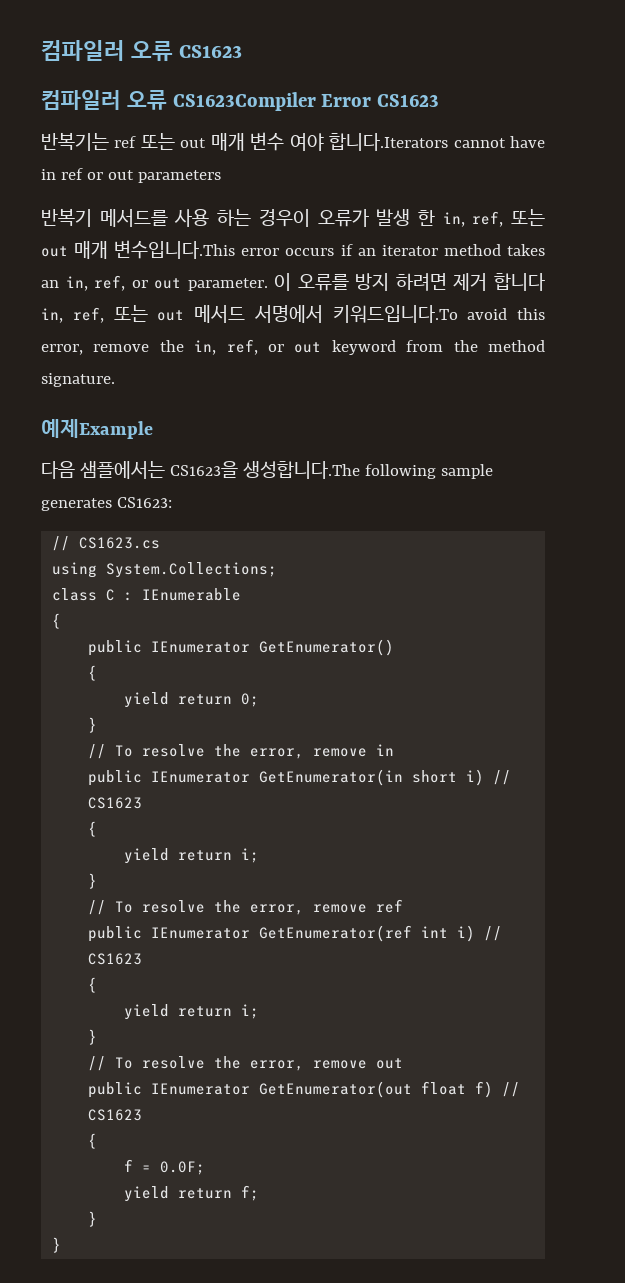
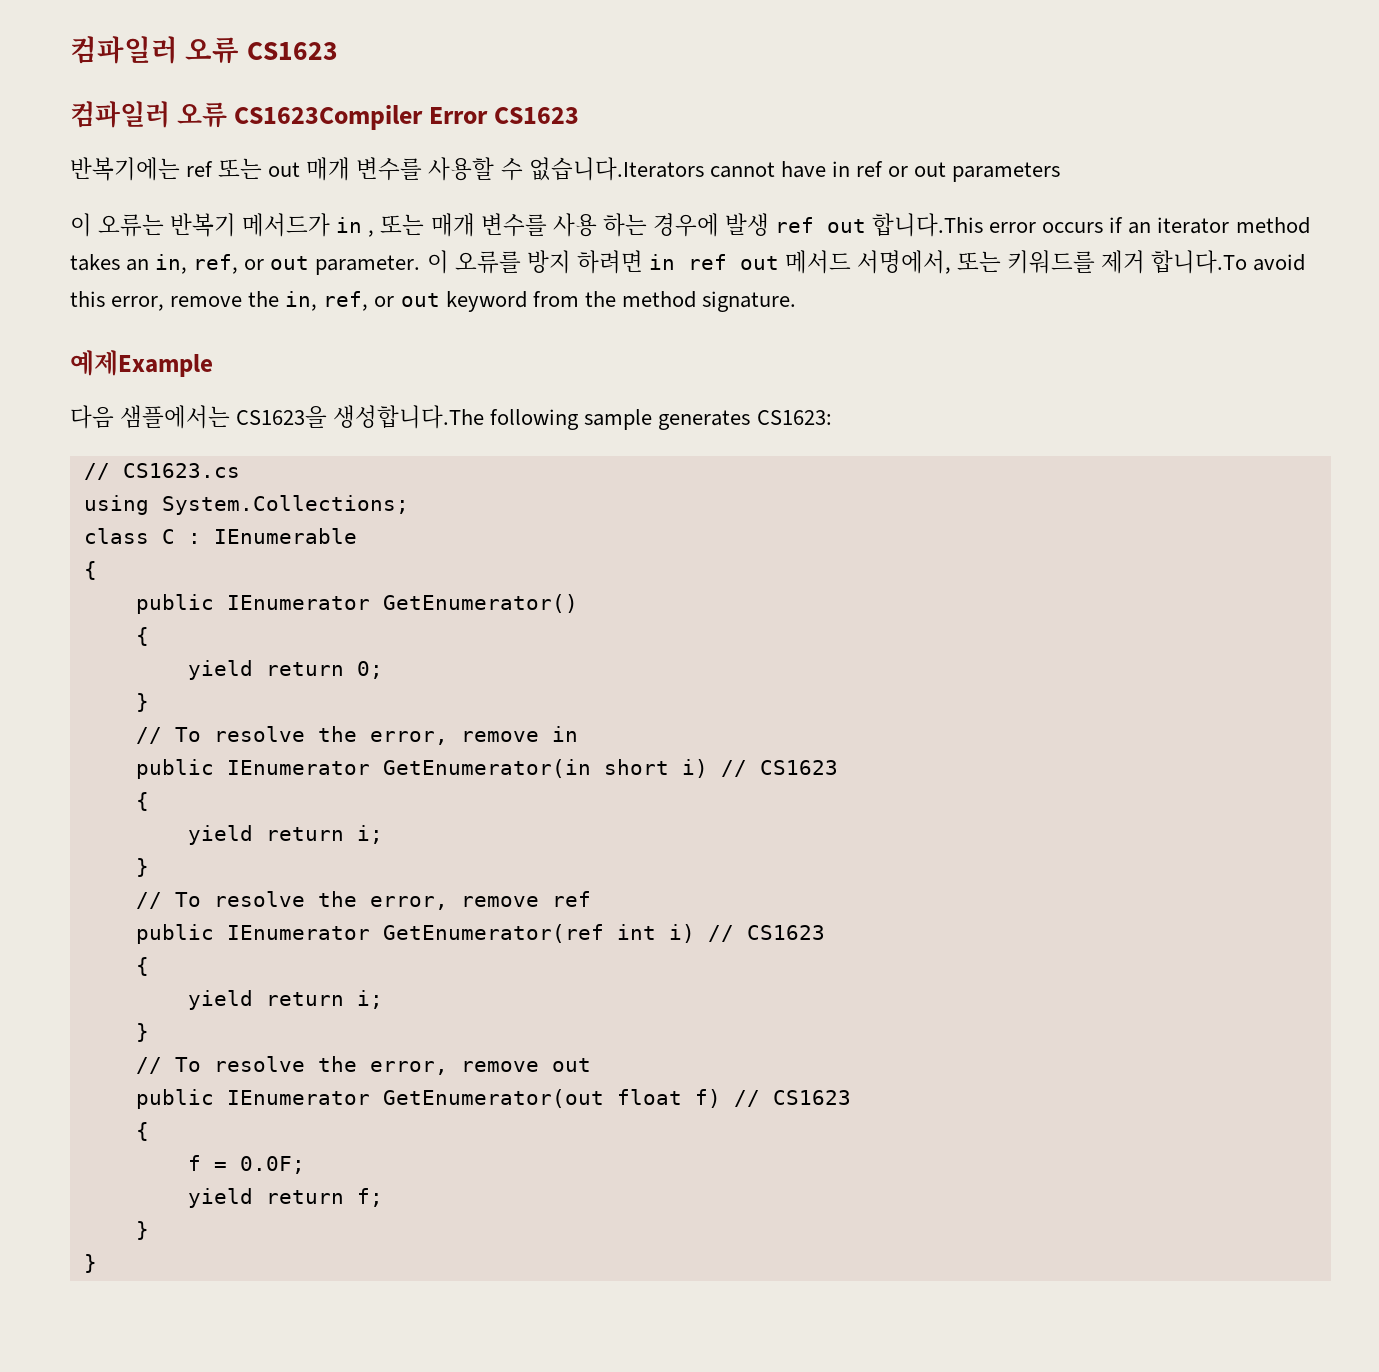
[41,132,109,151] 반복기는 -> [70,157,180,181] 반복기에는
[250,132,449,151] 변수 여야 합니다.Iterators -> [356,157,704,181] 변수를 사용할 수 없습니다.Iterators
[41,208,545,227] [41,240,236,259] 반복기 메서드를 사용 하는 경우이 오류가 발생 한 in, ref, 또는 out 매개 변수입니다.This -> [70,213,984,237] 이 오류는 반복기 메서드가 in , 또는 매개 변수를 사용 하는 경우에 발생 ref out 합니다.This
[453,273,545,291] [41,305,458,323] 제거 합니다 in, ref, 또는 out 메서드 서명에서 키워드입니다.To -> [648,250,1248,274] in ref out 메서드 서명에서, 또는 키워드를 제거 합니다.To

